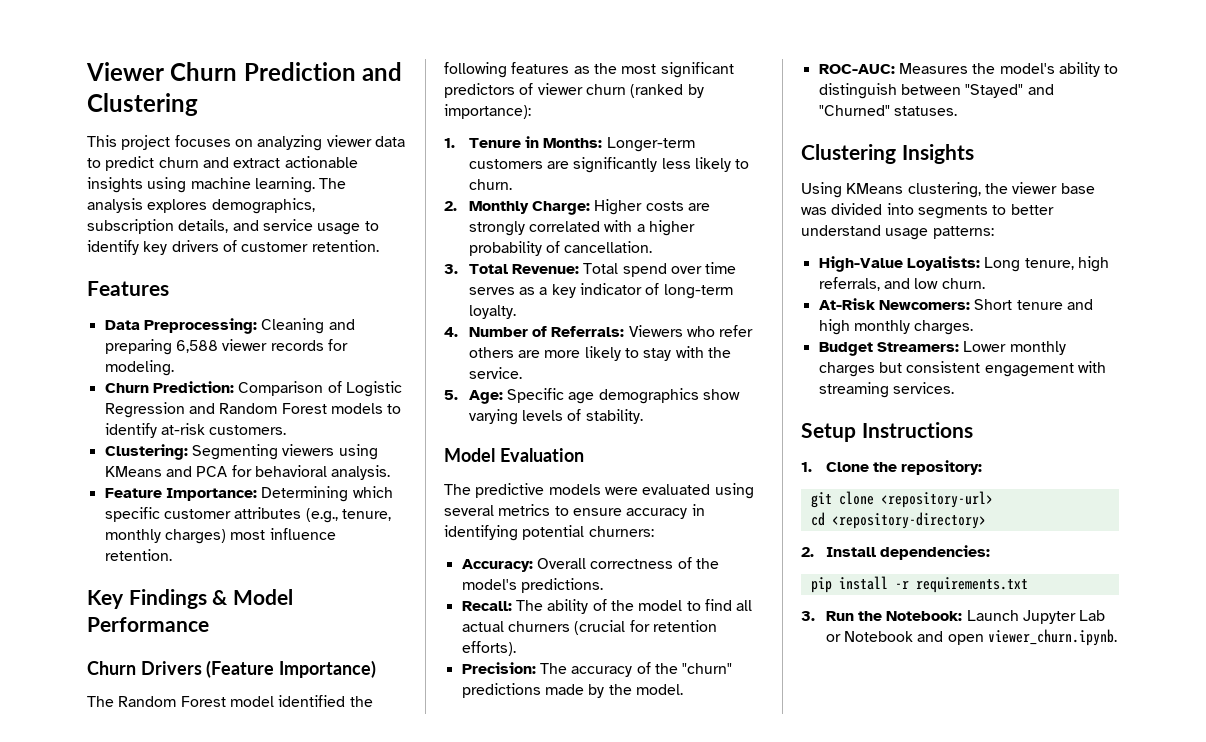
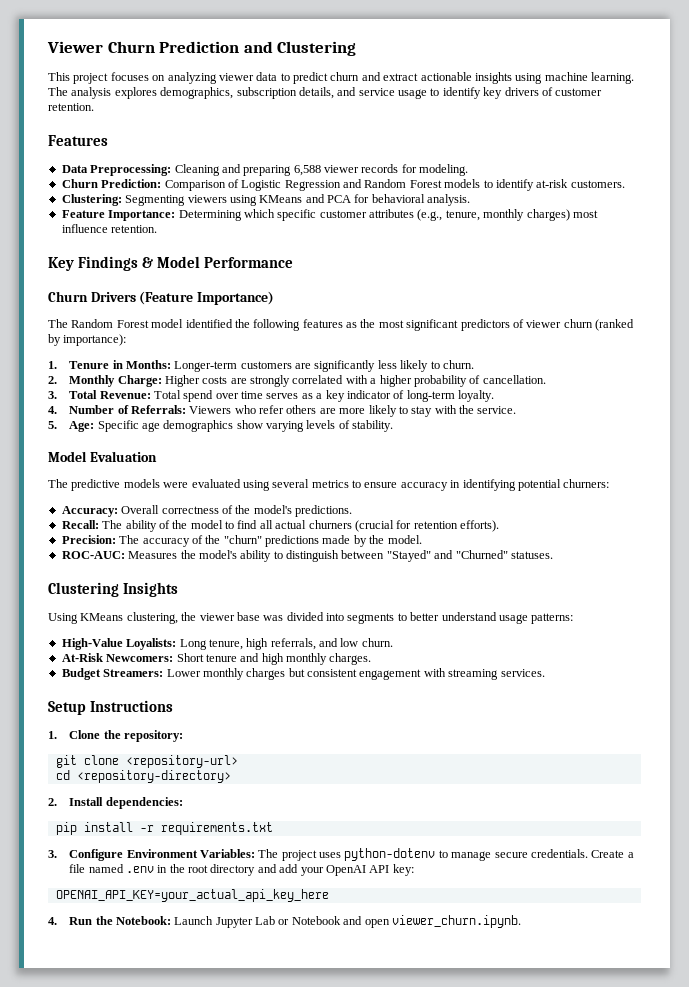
(815, 616) none -> [69,848,634,861] [69,864,414,876] [55,889,329,902] [48,917,57,925] Configure Environment Variables: The project uses python-dotenv to manage secure credentials. Create a file named .env in the root directory and add your OpenAI API key: // OPENAI_API_KEY=your_actual_api_key_here // 4.

